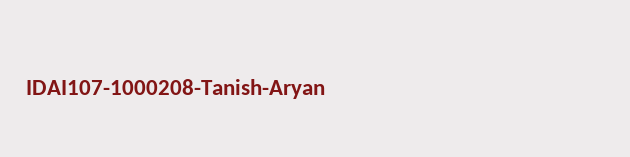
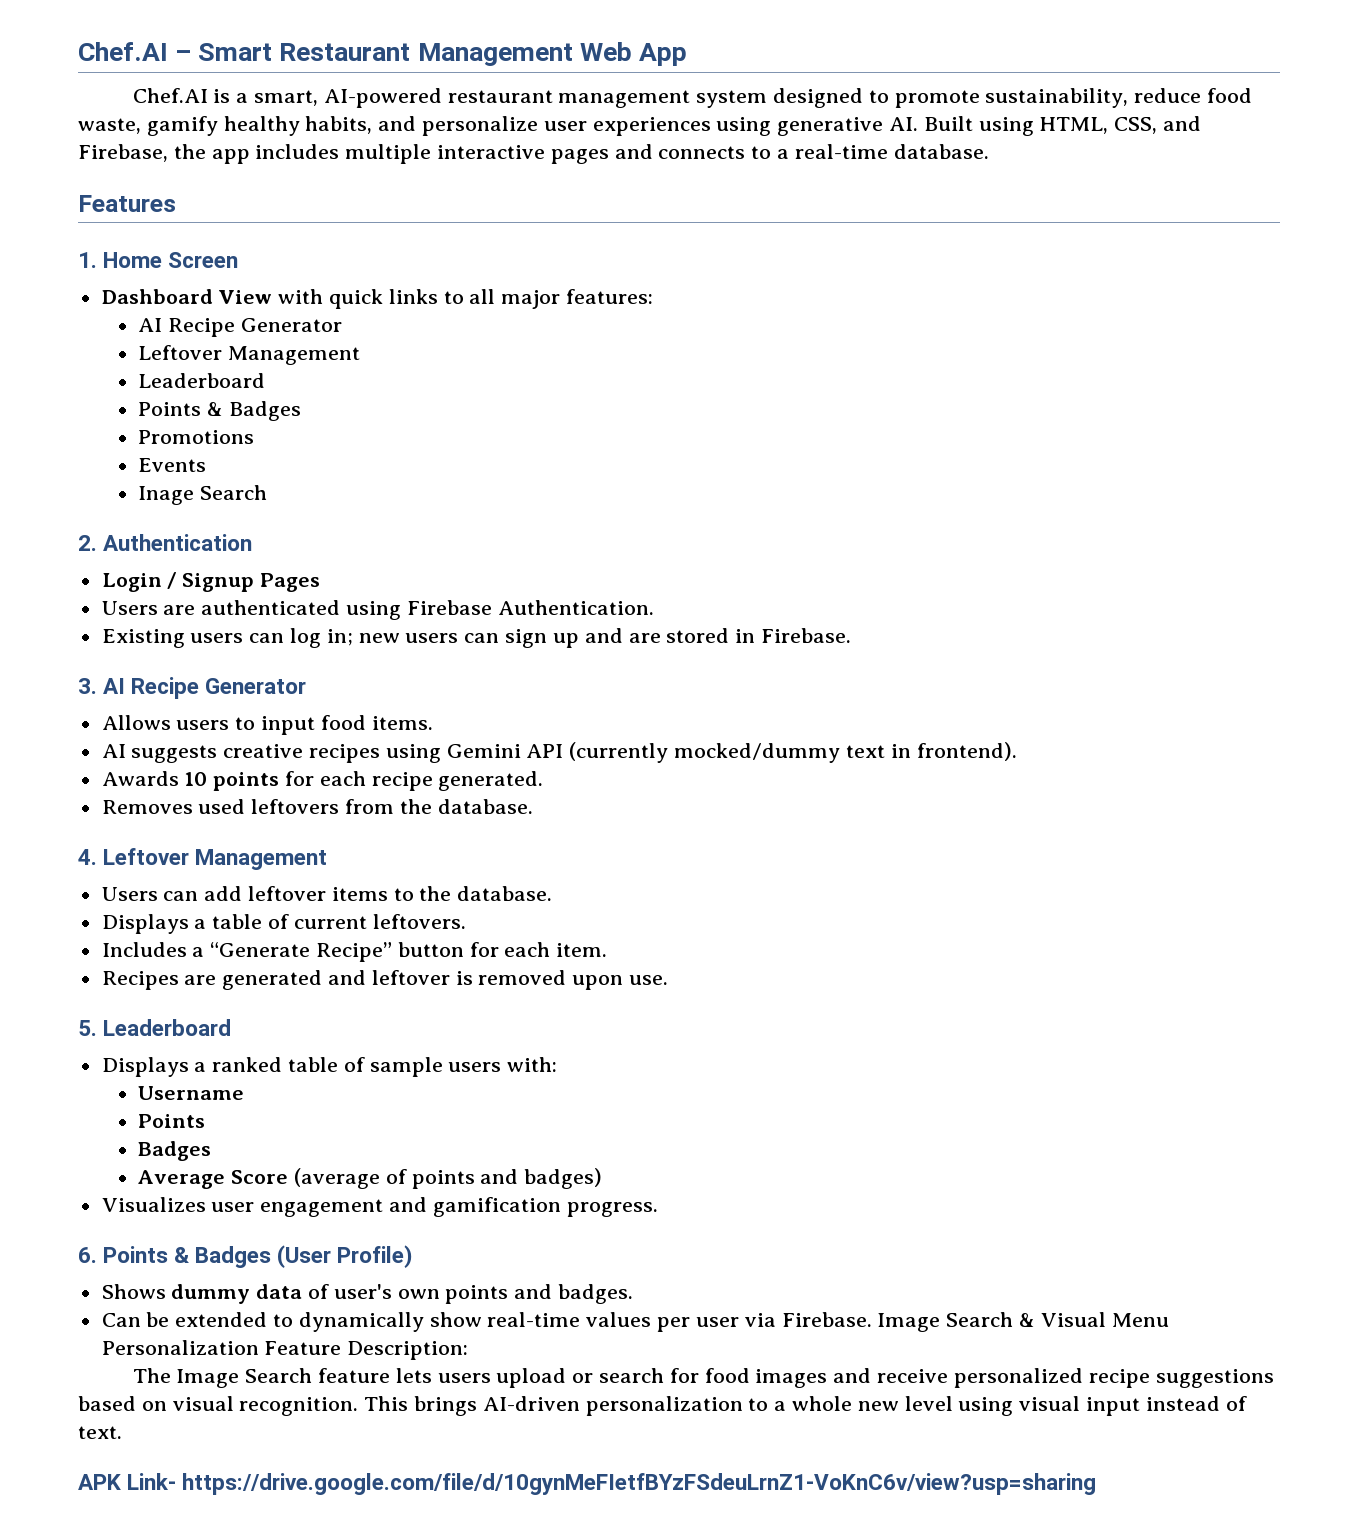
[26,79,325,99] IDAI107-1000208-Tanish-Aryan -> [78,42,687,66] [132,88,1253,108] [78,116,1202,136] [78,144,989,164] [78,195,176,212] [78,252,239,268] [101,289,654,309] [138,318,343,337] [138,345,361,365] [138,373,266,388] [138,401,302,421] [138,430,255,444] [138,458,207,472] [138,485,268,505] [78,534,253,551] [101,572,321,592] [101,600,654,620] [101,628,851,648] [78,677,307,699] [101,715,433,735] [101,742,1017,763] [101,771,544,791] [101,799,533,814] [78,848,328,870] [101,886,553,901] [101,914,466,934] [101,942,608,962] [101,970,669,990] [78,1019,232,1036] [101,1057,558,1077] [138,1086,245,1100] [138,1114,206,1128] [138,1141,212,1161] [138,1168,603,1189] [101,1197,658,1217] [78,1245,413,1268] [101,1284,634,1304] [101,1312,1169,1332] [101,1340,469,1360] [132,1368,1274,1388] [78,1396,1247,1416] [78,1426,122,1439] [78,1473,1097,1495] Chef.AI – Smart Restaurant Management Web App // Chef.AI is a smart, AI-powered restaurant management system designed to promote sustainability, reduce food waste, gamify healthy habits, and personalize user experiences using generative AI. Built using HTML, CSS, and Firebase, the app includes multiple interactive pages and connects to a real-time database. // Features // 1. Home Screen // Dashboard View with quick links to all major features: // AI Recipe Generator // Leftover Management // Leaderboard // Points & Badges // Promotions // Events // Inage Search // 2. Authentication // Login / Signup Pages // Users are authenticated using Firebase Authentication. // Existing users can log in; new users can sign up and are stored in Firebase. // 3. AI Recipe Generator // Allows users to input food items. // AI suggests creative recipes using Gemini API (currently mocked/dummy text in frontend). // Awards 10 points for each recipe generated. // Removes used leftovers from the database. // 4. Leftover Management // Users can add leftover items to the database. // Displays a table of current leftovers. // Includes a “Generate Recipe” button for each item. // Recipes are generated and leftover is removed upon use. // 5. Leaderboard // Displays a ranked table of sample users with: // Username // Points // Badges // Average Score (average of points and badges) // Visualizes user engagement and gamification progress. // 6. Points & Badges (User Profile) // Shows dummy data of user's own points and badges. // Can be extended to dynamically show real-time values per user via Firebase. Image Search & Visual Menu Personalization Feature Description: // The Image Search feature lets users upload or search for food images and receive personalized recipe suggestions based on visual recognition. This brings AI-driven personalization to a whole new level using visual input instead of text. // APK Link- https://drive.google.com/file/d/10gynMeFIetfBYzFSdeuLrnZ1-VoKnC6v/view?usp=sharing

